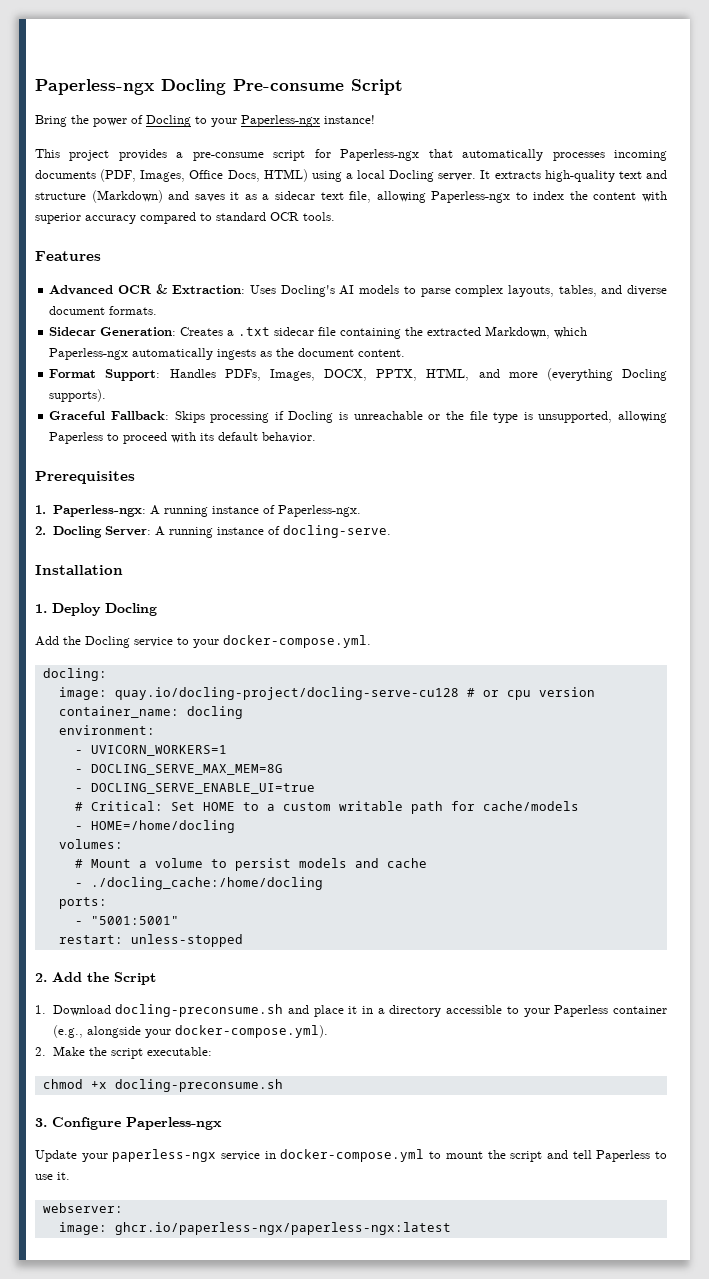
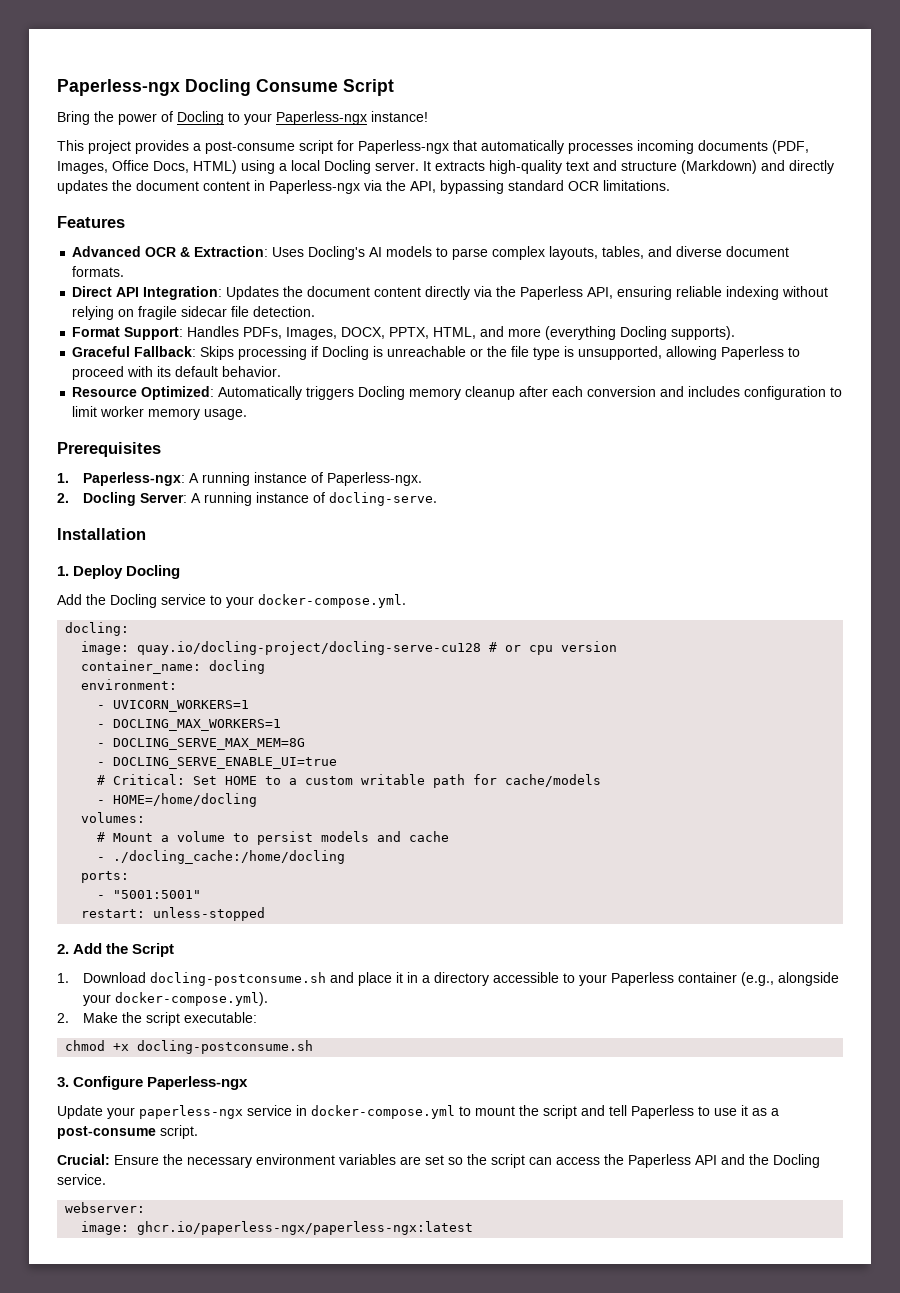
[233,79,344,91] Pre-consume -> [256,79,338,92] Consume
[192,152,264,161] pre-consume -> [205,141,295,154] post-consume
[194,191,667,203] [35,212,212,224] saves it as a sidecar text file, allowing Paperless-ngx to index the content with superior accuracy compared to -> [789,160,834,174] [57,180,504,194] directly updates the document content in Paperless-ngx via the API, bypassing
[303,212,335,221] tools. -> [603,180,670,191] limitations.
[49,326,588,339] [49,348,406,360] Sidecar Generation: Creates a .txt sidecar file containing the extracted Markdown, which Paperless-ngx automatically ingests as the document content. -> [72,286,829,300] [72,306,316,320] Direct API Integration: Updates the document content directly via the Paperless API, ensuring reliable indexing without relying on fragile sidecar file detection.
(317, 437) none -> [72,386,843,400] [72,406,248,420] // Resource Optimized: Automatically triggers Docling memory cleanup after each conversion and includes configuration to limit worker memory usage.
(227, 750) none -> [97,719,282,731] // - DOCLING_MAX_WORKERS=1
[115,1004,284,1017] docling-preconsume.sh -> [150,972,327,986] docling-postconsume.sh
[114,1079,283,1092] docling-preconsume.sh -> [137,1040,314,1054] docling-postconsume.sh
[57,1172,70,1180] it. -> [741,1105,779,1116] [57,1125,198,1139] [57,1154,820,1168] [57,1174,106,1185] it as a post-consume script. // Crucial: Ensure the necessary environment variables are set so the script can access the Paperless API and the Docling service.

